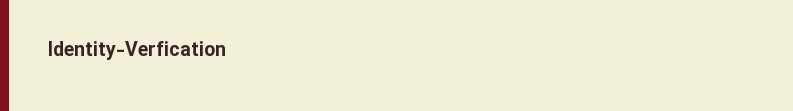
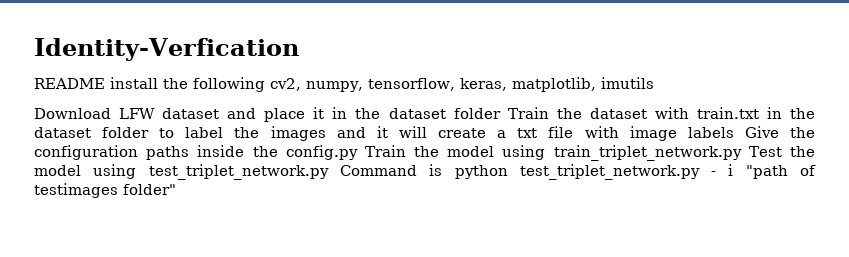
(226, 50) none -> [34,77,654,92] [34,107,815,122] [34,126,816,141] [34,145,815,161] [34,164,816,180] [34,183,176,198] // README install the following cv2, numpy, tensorflow, keras, matplotlib, imutils // Download LFW dataset and place it in the dataset folder Train the dataset with train.txt in the dataset folder to label the images and it will create a txt file with image labels Give the configuration paths inside the config.py Train the model using train_triplet_network.py Test the model using test_triplet_network.py Command is python test_triplet_network.py - i "path of testimages folder"

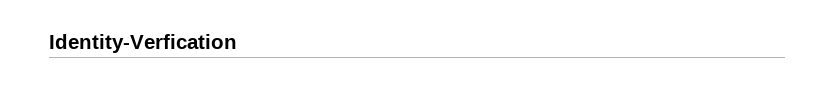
[34,77,654,92] [34,107,815,122] [34,126,816,141] [34,145,815,161] [34,164,816,180] [34,183,176,198] // README install the following cv2, numpy, tensorflow, keras, matplotlib, imutils // Download LFW dataset and place it in the dataset folder Train the dataset with train.txt in the dataset folder to label the images and it will create a txt file with image labels Give the configuration paths inside the config.py Train the model using train_triplet_network.py Test the model using test_triplet_network.py Command is python test_triplet_network.py - i "path of testimages folder" -> (237, 43) none

